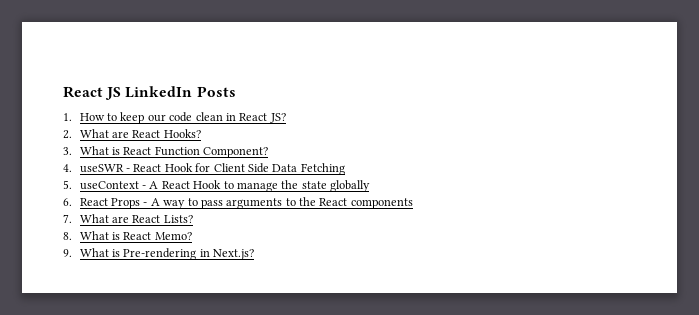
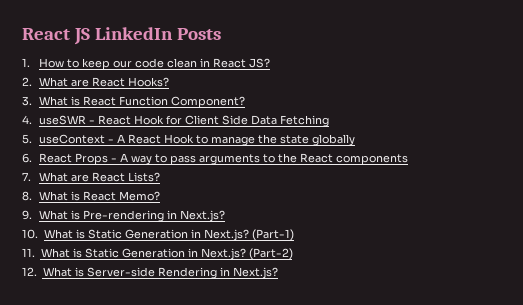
(255, 254) none -> [22,229,294,241] [22,248,293,260] [22,267,278,279] // 10. What is Static Generation in Next.js? (Part-1) // 11. What is Static Generation in Next.js? (Part-2) // 12. What is Server-side Rendering in Next.js?

